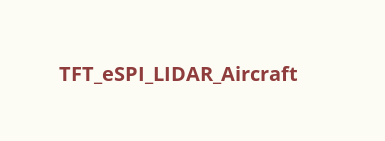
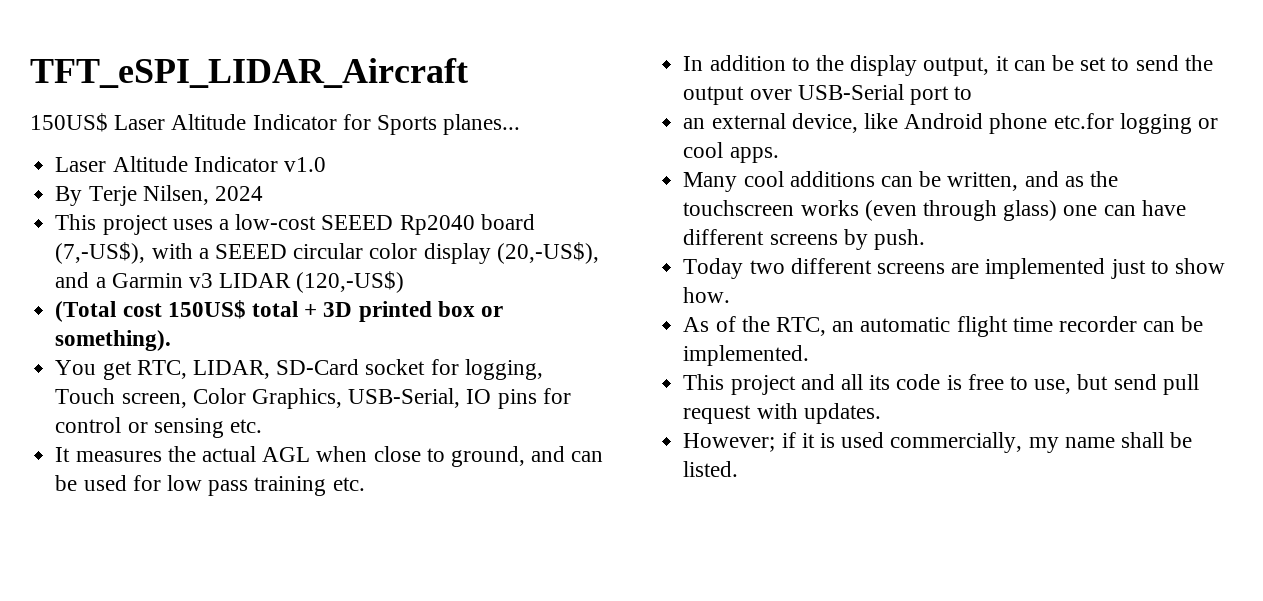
(298, 75) none -> [30,113,521,135] [55,156,326,172] [55,185,263,206] [55,214,535,235] [55,242,599,264] [55,271,405,293] [55,300,503,322] [55,330,172,351] [55,359,543,380] [55,388,571,409] [55,417,262,438] [55,446,604,467] [55,475,365,496] [683,55,1213,76] [683,84,973,105] [683,113,1218,134] [683,142,779,163] [683,171,1118,192] [683,200,1186,221] [683,229,925,250] [683,258,1225,279] [683,287,731,303] [683,316,1204,337] [683,345,810,366] [683,374,1199,395] [683,403,881,424] [683,432,1193,453] [683,461,739,477] // 150US$ Laser Altitude Indicator for Sports planes... // Laser Altitude Indicator v1.0 // By Terje Nilsen, 2024 // This project uses a low-cost SEEED Rp2040 board (7,-US$), with a SEEED circular color display (20,-US$), and a Garmin v3 LIDAR (120,-US$) // (Total cost 150US$ total + 3D printed box or something). // You get RTC, LIDAR, SD-Card socket for logging, Touch screen, Color Graphics, USB-Serial, IO pins for control or sensing etc. // It measures the actual AGL when close to ground, and can be used for low pass training etc. // In addition to the display output, it can be set to send the output over USB-Serial port to // an external device, like Android phone etc.for logging or cool apps. // Many cool additions can be written, and as the touchscreen works (even through glass) one can have different screens by push. // Today two different screens are implemented just to show how. // As of the RTC, an automatic flight time recorder can be implemented. // This project and all its code is free to use, but send pull request with updates. // However; if it is used commercially, my name shall be listed.

